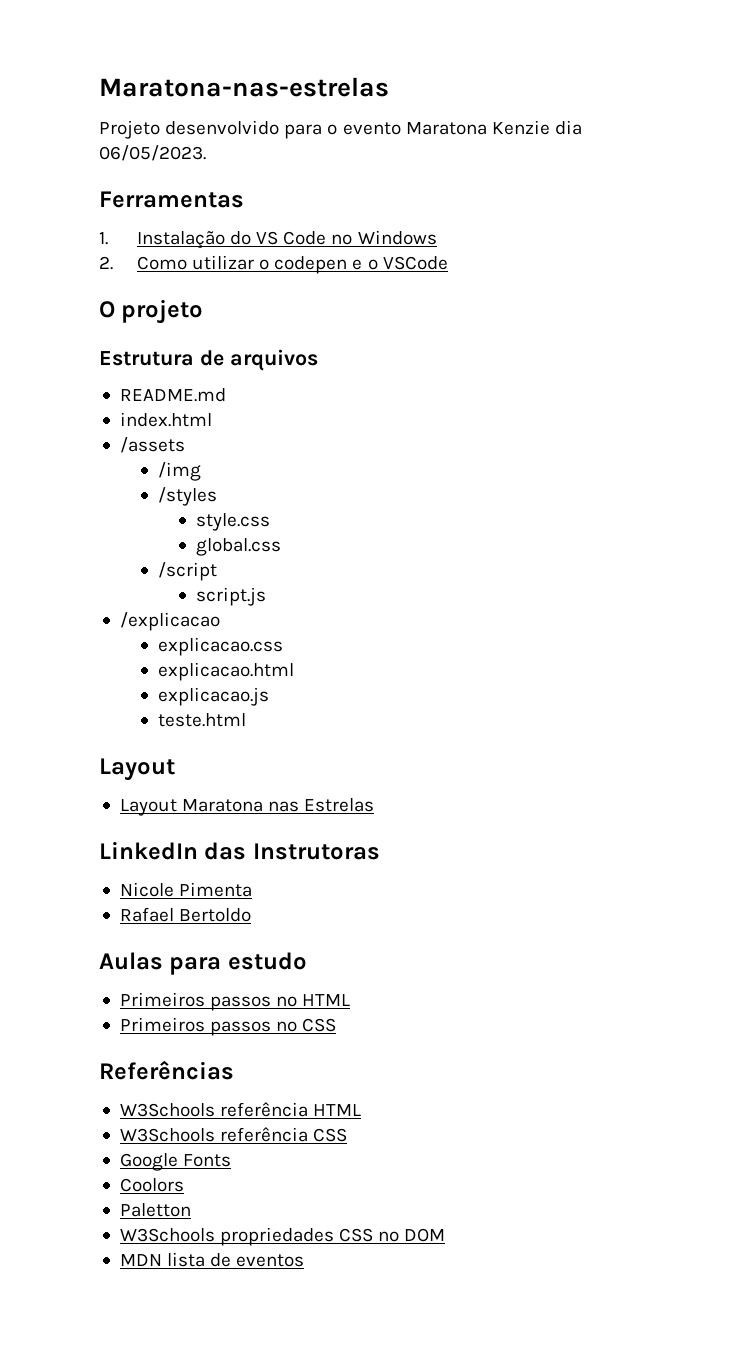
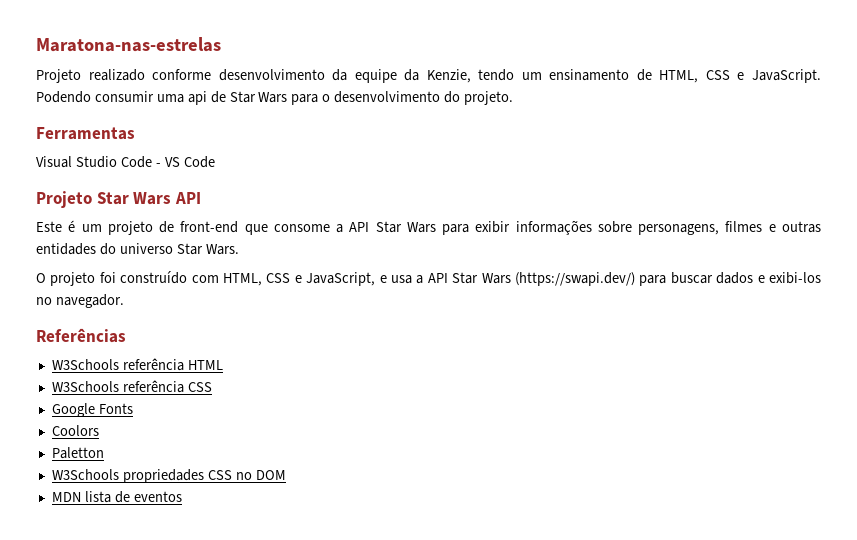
[165,120,582,139] [99,145,206,161] [99,191,244,208] [99,230,437,249] [99,255,448,274] [99,299,204,324] [99,349,318,371] [119,388,226,402] [119,412,212,427] [119,437,185,453] [157,462,201,481] [157,487,217,506] [195,513,270,531] [195,538,281,556] [157,562,217,581] [195,587,266,606] [119,612,220,631] [157,637,283,656] [157,662,294,681] [157,687,269,706] [157,713,246,727] [99,758,175,781] [119,798,375,816] [99,841,380,860] [119,882,253,897] [119,907,252,922] [99,952,307,975] [119,992,351,1011] [119,1017,337,1036] desenvolvido para o evento Maratona Kenzie dia 06/05/2023. // Ferramentas // 1. Instalação do VS Code no Windows // 2. Como utilizar o codepen e o VSCode // O projeto // Estrutura de arquivos // README.md // index.html // /assets // /img // /styles // style.css // global.css // /script // script.js // /explicacao // explicacao.css // explicacao.html // explicacao.js // teste.html // Layout // Layout Maratona nas Estrelas // LinkedIn das Instrutoras // Nicole Pimenta // Rafael Bertoldo // Aulas para estudo // Primeiros passos no HTML // Primeiros passos no CSS -> [88,69,821,83] [36,91,514,105] [36,127,135,140] [36,156,215,168] [36,191,201,208] [36,220,821,235] [36,243,239,255] [36,271,821,286] [36,294,124,308] realizado conforme desenvolvimento da equipe da Kenzie, tendo um ensinamento de HTML, CSS e JavaScript. Podendo consumir uma api de Star Wars para o desenvolvimento do projeto. // Ferramentas // Visual Studio Code - VS Code // Projeto Star Wars API // Este é um projeto de front-end que consome a API Star Wars para exibir informações sobre personagens, filmes e outras entidades do universo Star Wars. // O projeto foi construído com HTML, CSS e JavaScript, e usa a API Star Wars (https://swapi.dev/) para buscar dados e exibi-los no navegador.

